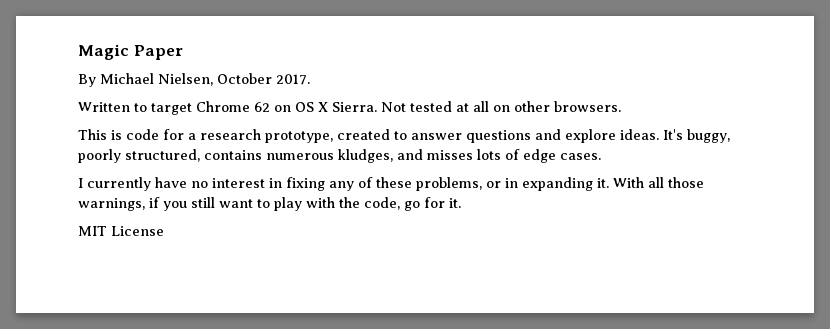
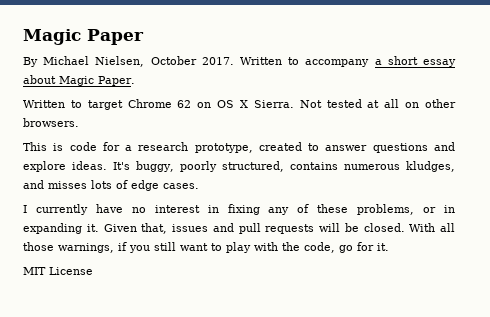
(310, 79) none -> [240,56,456,67] [23,75,135,86] Written to accompany a short essay about Magic Paper.
(609, 183) none -> [103,223,405,234] Given that, issues and pull requests will be closed.

